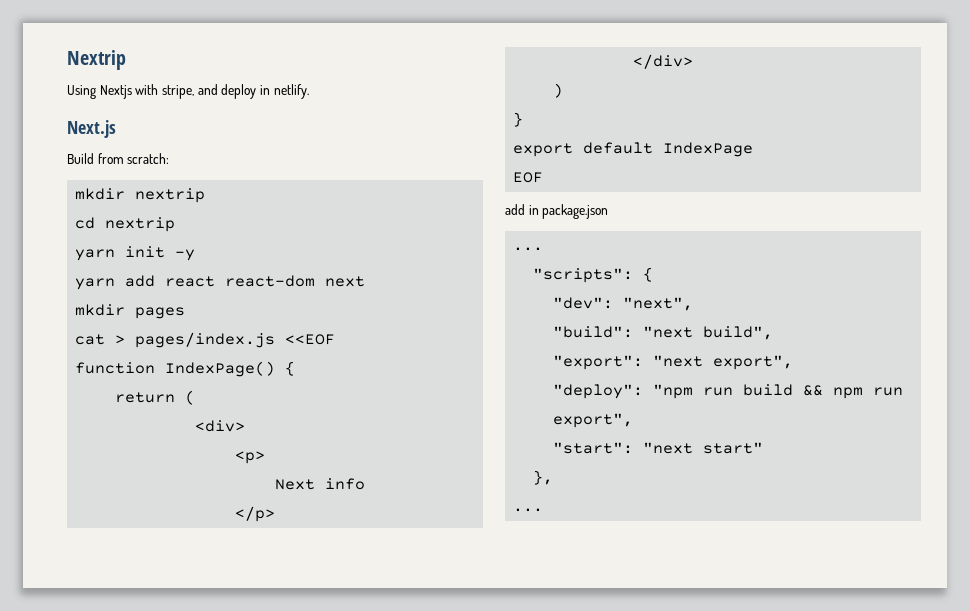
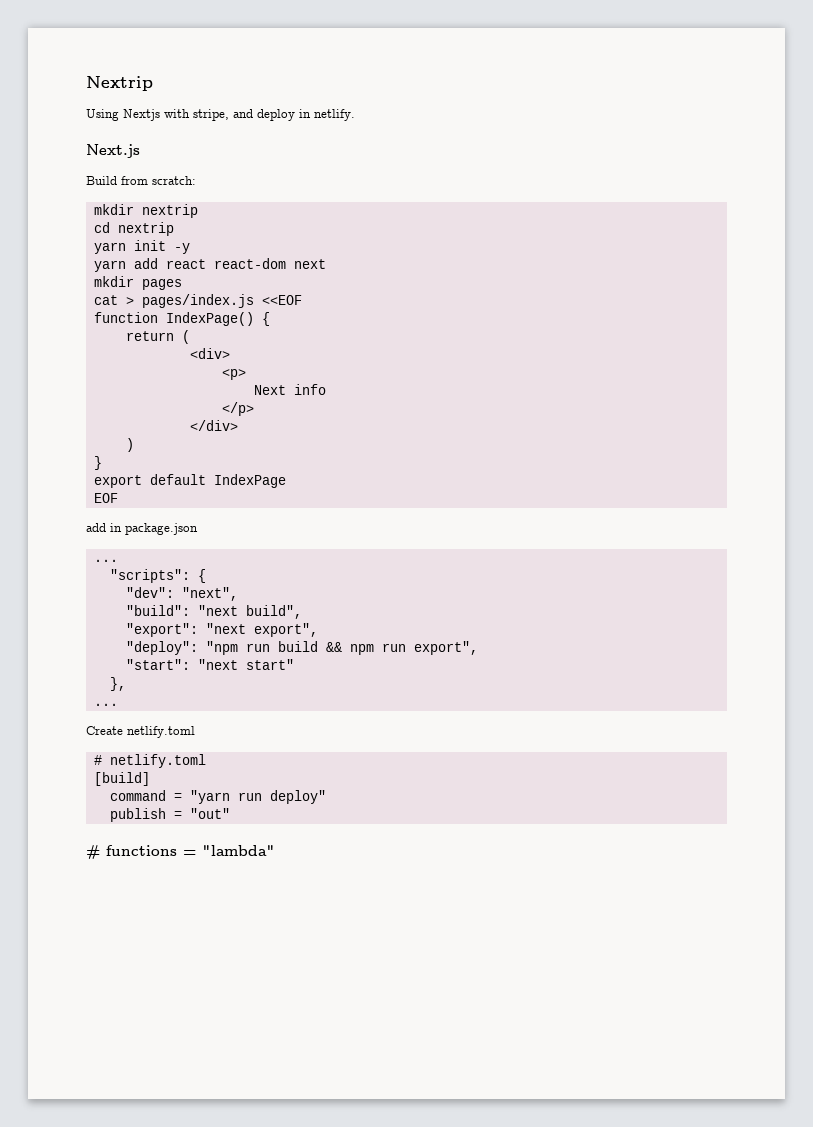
(544, 510) none -> [86,726,195,738] [93,754,206,768] [93,772,150,786] [109,790,326,804] [109,808,230,822] [86,845,275,859] // Create netlify.toml // # netlify.toml // [build] // command = "yarn run deploy" // publish = "out" // # functions = "lambda"

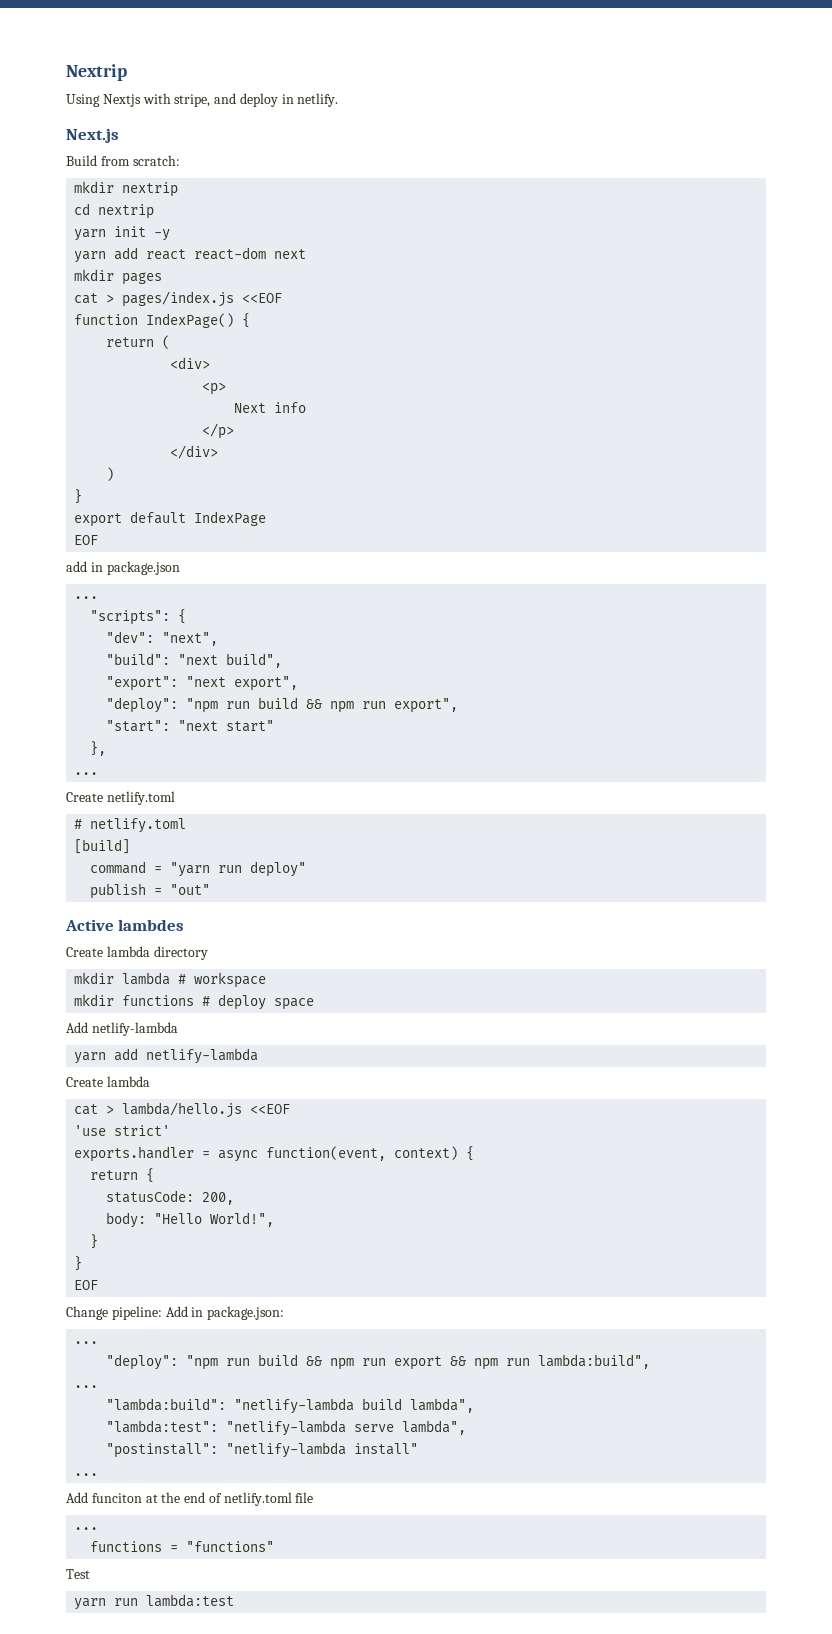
[86,845,275,859] # functions = "lambda" -> [65,919,185,931] [66,946,208,960] [74,972,267,988] [74,994,315,1010] [66,1022,178,1036] [74,1048,259,1064] [66,1076,150,1087] [74,1102,291,1118] [74,1125,171,1136] [74,1146,475,1162] [90,1168,155,1183] [106,1190,235,1205] [106,1212,275,1228] [90,1234,99,1249] [74,1256,83,1271] [74,1280,99,1290] [66,1306,285,1320] [74,1341,99,1344] [106,1354,651,1370] [74,1385,99,1388] [106,1398,475,1414] [106,1420,467,1436] [106,1442,419,1458] [74,1473,99,1476] [66,1492,314,1506] [74,1527,99,1530] [90,1541,275,1552] [66,1569,90,1579] [74,1594,235,1610] Active lambdes // Create lambda directory // mkdir lambda # workspace // mkdir functions # deploy space // Add netlify-lambda // yarn add netlify-lambda // Create lambda // cat > lambda/hello.js <<EOF // 'use strict' // exports.handler = async function(event, context) { // return { // statusCode: 200, // body: "Hello World!", // } // } // EOF // Change pipeline: Add in package.json: // ... // "deploy": "npm run build && npm run export && npm run lambda:build", // ... // "lambda:build": "netlify-lambda build lambda", // "lambda:test": "netlify-lambda serve lambda", // "postinstall": "netlify-lambda install" // ... // Add funciton at the end of netlify.toml file // ... // functions = "functions" // Test // yarn run lambda:test

